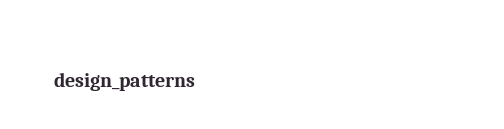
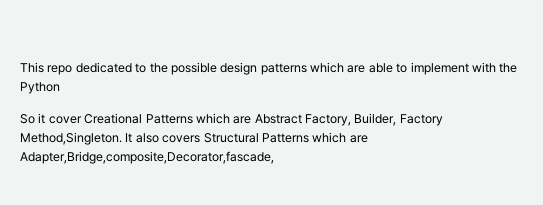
[54,72,195,91] design_patterns -> [20,62,518,75] [20,82,60,94] [20,113,443,126] [20,132,368,145] [20,151,274,164] This repo dedicated to the possible design patterns which are able to implement with the Python // So it cover Creational Patterns which are Abstract Factory, Builder, Factory Method,Singleton. It also covers Structural Patterns which are Adapter,Bridge,composite,Decorator,fascade,

